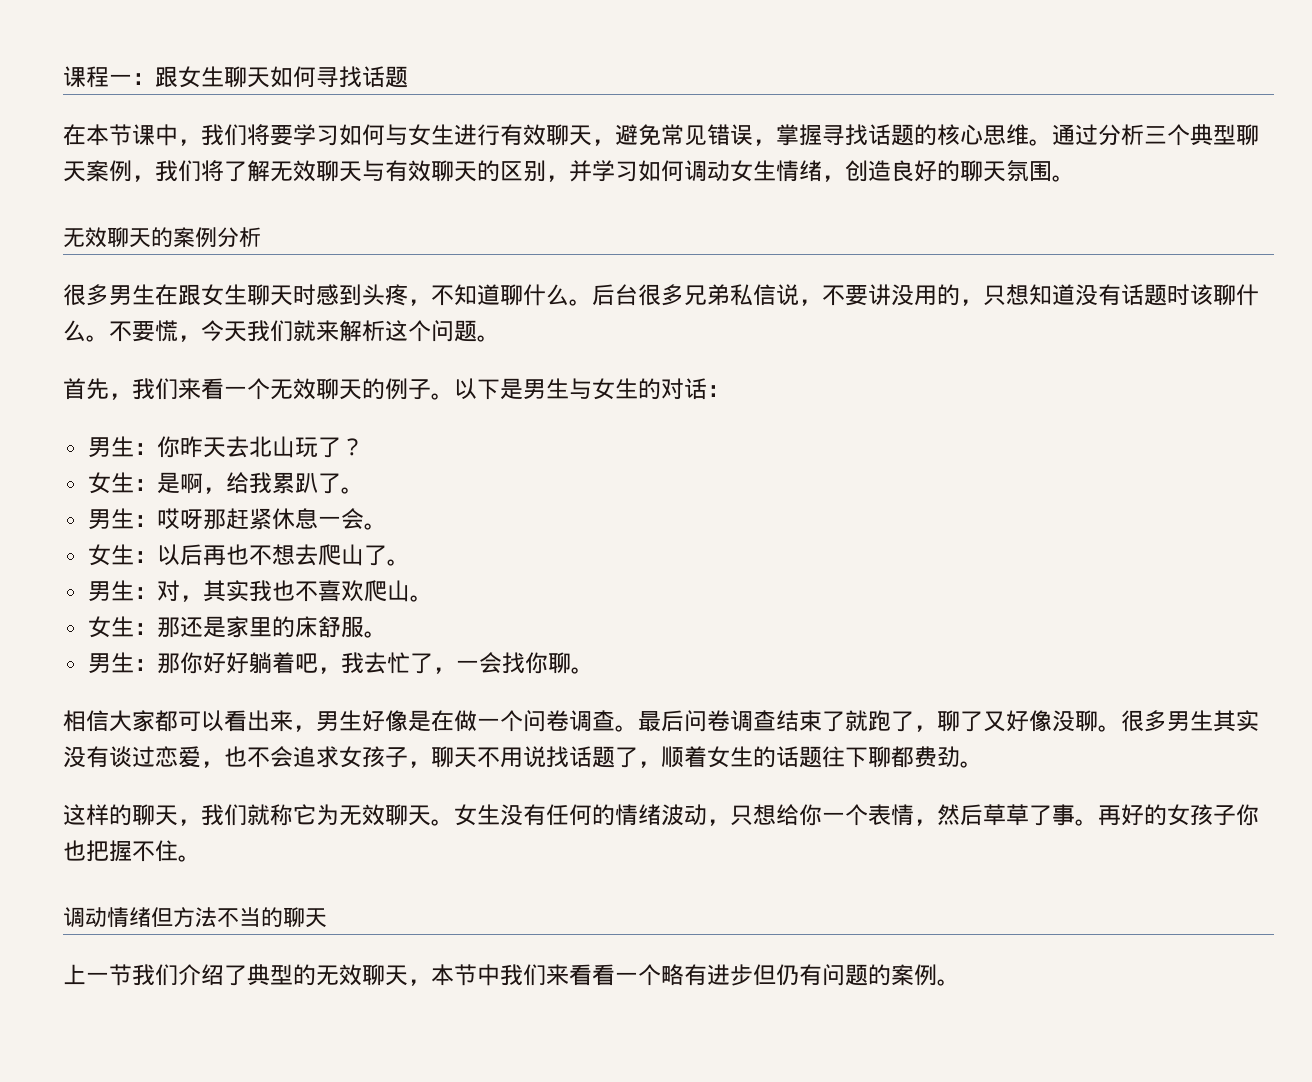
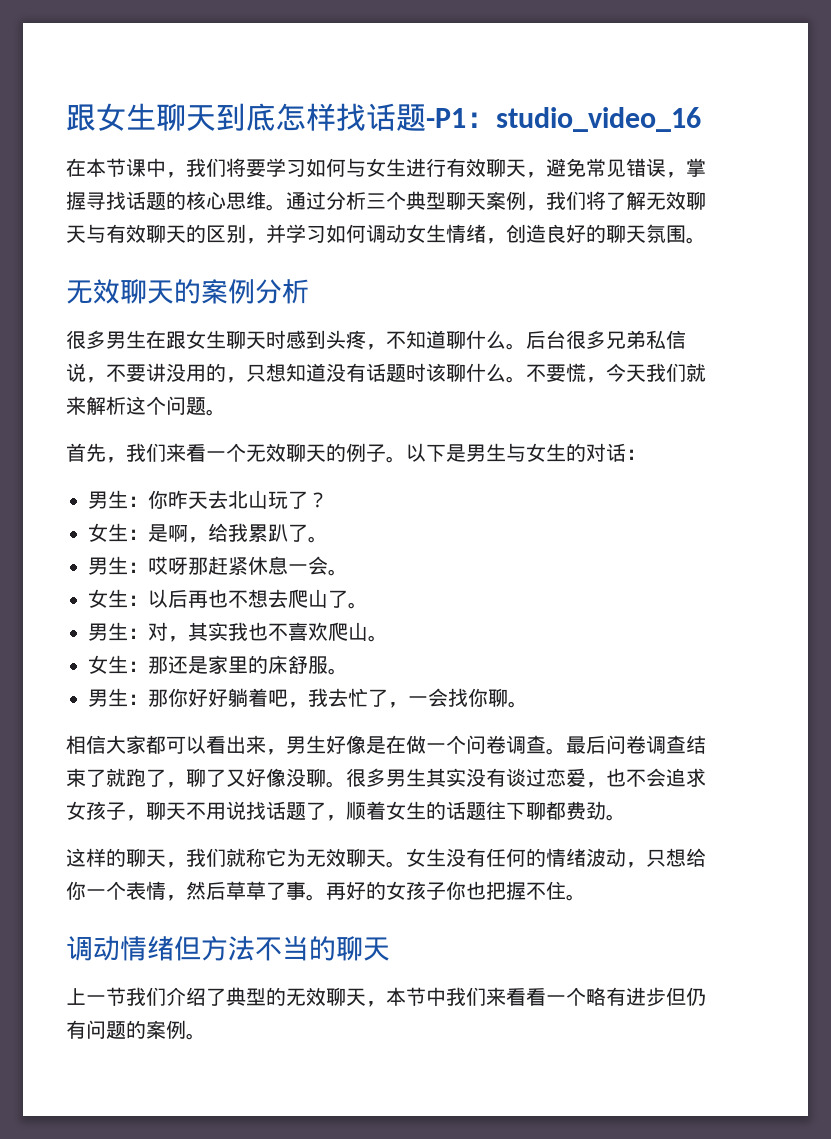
[63,66,408,88] 课程一：跟女生聊天如何寻找话题 -> [66,103,701,132] 跟女生聊天到底怎样找话题-P1：studio_video_16

